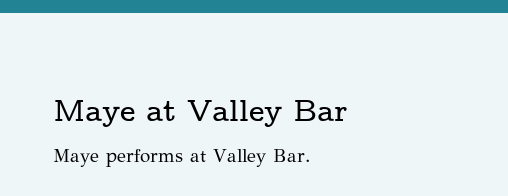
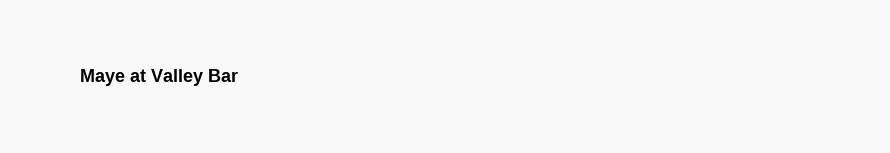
[53,149,310,167] // Maye performs at Valley Bar. -> (238, 75) none

